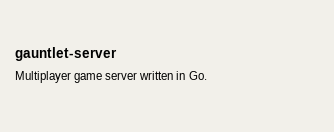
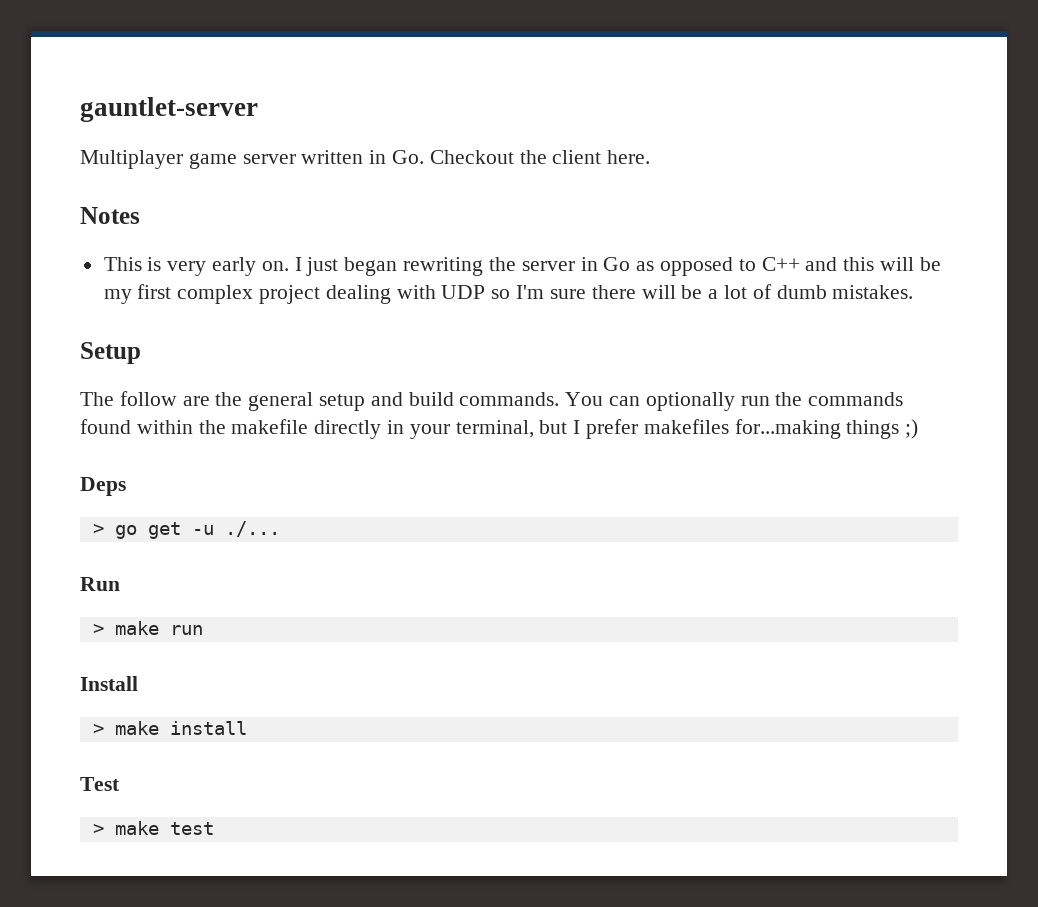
(207, 75) none -> [429,150,651,164] [80,207,140,224] [103,257,941,276] [103,284,914,304] [80,342,141,364] [80,391,904,411] [80,419,919,439] [80,477,126,496] [92,521,280,539] [80,577,120,591] [92,621,203,635] [80,676,138,691] [92,721,247,735] [80,777,120,791] [92,821,214,835] Checkout the client here. // Notes // This is very early on. I just began rewriting the server in Go as opposed to C++ and this will be my first complex project dealing with UDP so I'm sure there will be a lot of dumb mistakes. // Setup // The follow are the general setup and build commands. You can optionally run the commands found within the makefile directly in your terminal, but I prefer makefiles for...making things ;) // Deps // > go get -u ./... // Run // > make run // Install // > make install // Test // > make test

